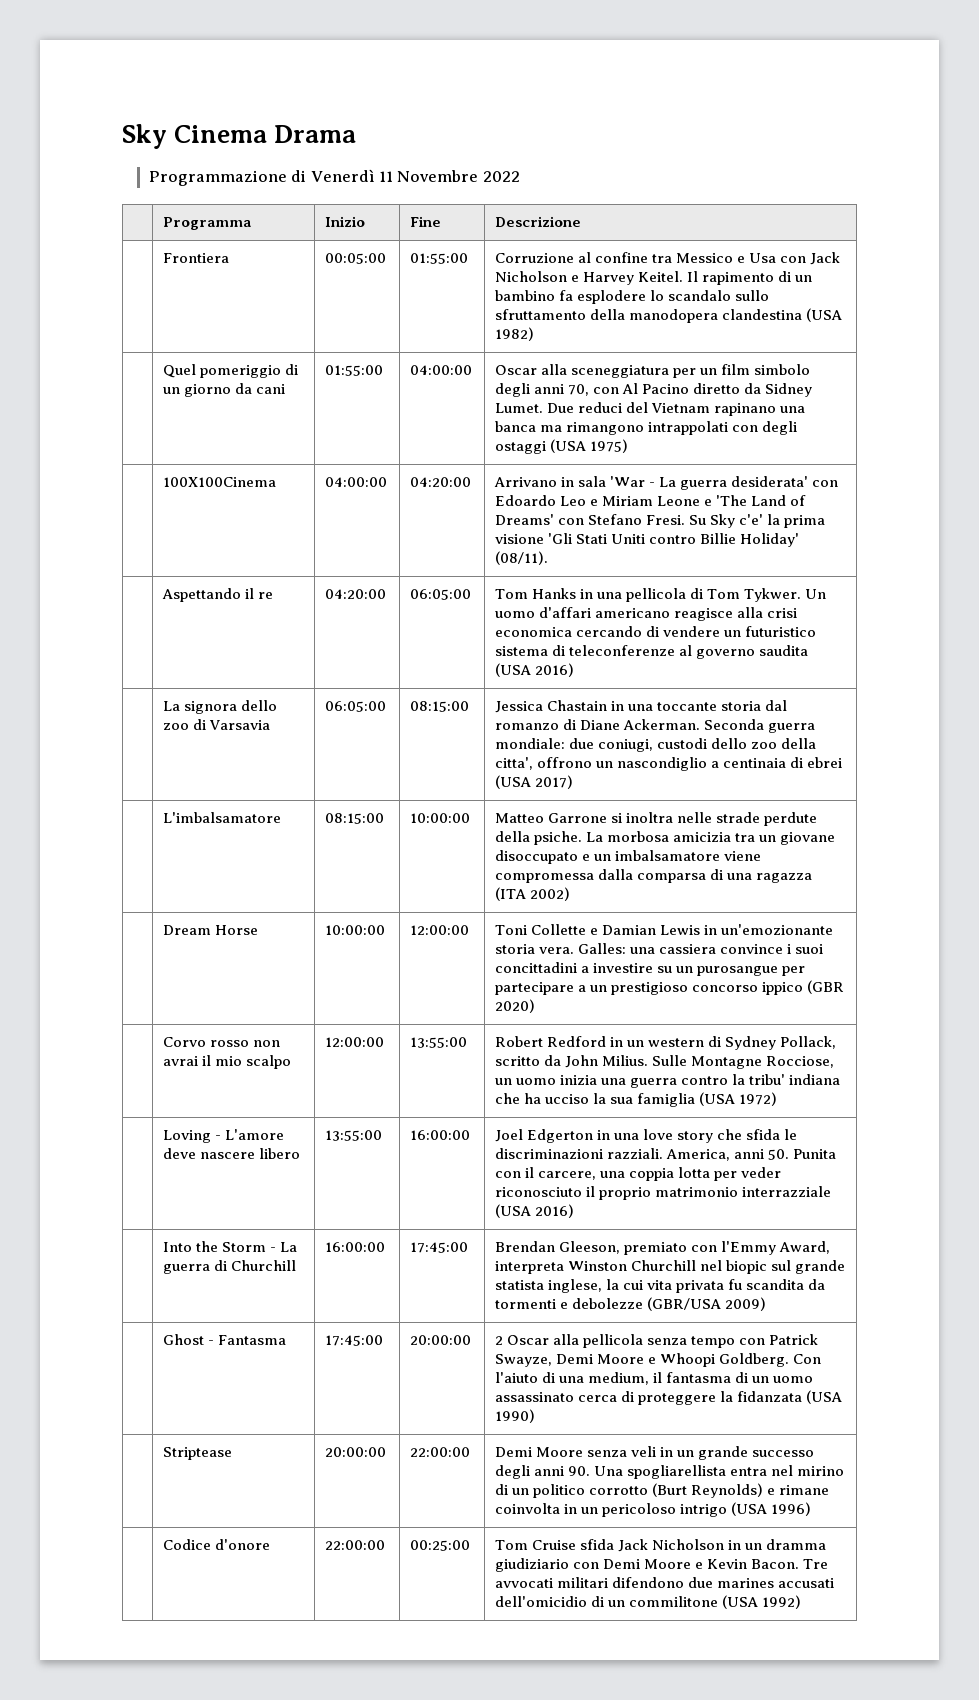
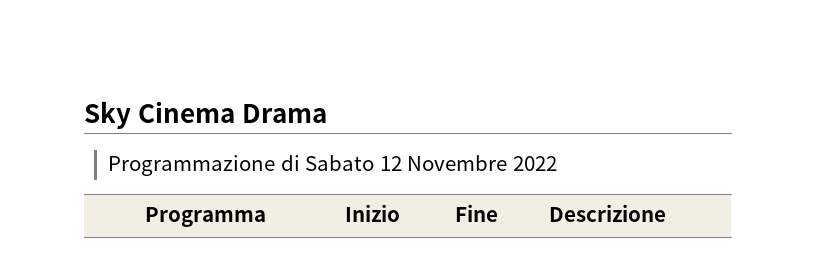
[310,169,394,182] Venerdì 11 -> [305,155,402,171] Sabato 12
[162,253,229,263] [324,253,386,264] [409,253,468,264] [494,252,841,265] [494,271,813,285] [494,290,770,304] [494,308,843,323] [494,327,534,341] [162,364,299,378] [162,383,286,397] [324,365,383,376] [409,365,472,375] [494,364,811,378] [494,383,813,397] [494,402,806,416] [494,421,798,435] [494,439,629,454] [162,477,276,487] [324,477,387,487] [409,477,471,487] [493,476,839,490] [494,495,807,506] [494,514,826,528] [494,533,800,547] [494,551,548,565] [161,588,274,602] [324,589,386,599] [409,589,471,600] [494,588,827,602] [494,607,798,621] [494,626,817,637] [494,645,809,659] [494,663,574,677] [162,700,278,714] [162,719,271,730] [324,701,386,712] [409,701,469,712] [494,700,788,713] [494,719,816,733] [494,738,817,752] [494,757,843,771] [494,775,573,789] [162,812,281,823] [324,813,384,824] [409,813,470,823] [494,812,818,826] [494,831,836,845] [494,850,762,864] [494,869,813,883] [494,887,570,901] [162,925,258,935] [324,925,385,935] [409,925,469,935] [494,924,834,935] [494,943,824,954] [494,962,806,976] [494,980,845,995] [494,999,535,1013] [162,1037,281,1047] [162,1055,292,1069] [324,1037,384,1047] [409,1037,467,1048] [494,1036,837,1050] [494,1055,835,1069] [494,1074,841,1088] [494,1092,778,1107] [162,1129,285,1143] [162,1148,301,1159] [324,1130,382,1141] [409,1130,470,1140] [494,1129,798,1143] [494,1148,837,1161] [494,1167,782,1181] [494,1186,832,1200] [494,1204,574,1218] [162,1241,298,1252] [162,1260,297,1274] [324,1242,385,1252] [409,1242,468,1253] [494,1241,831,1255] [494,1260,846,1274] [494,1279,826,1293] [494,1297,767,1311] [162,1334,287,1345] [324,1335,383,1346] [409,1335,471,1345] [494,1334,819,1348] [494,1353,822,1367] [494,1372,814,1385] [494,1390,843,1405] [494,1409,535,1423] [162,1447,232,1460] [324,1447,386,1457] [409,1447,470,1457] [494,1446,815,1460] [494,1465,845,1479] [494,1483,830,1498] [494,1502,812,1517] [162,1539,270,1550] [324,1540,385,1550] [409,1540,470,1551] [494,1539,827,1552] [494,1558,829,1572] [494,1577,835,1588] [494,1595,802,1609] // | Frontiera | 00:05:00 | 01:55:00 | Corruzione al confine tra Messico e Usa con Jack Nicholson e Harvey Keitel. Il rapimento di un bambino fa esplodere lo scandalo sullo sfruttamento della manodopera clandestina (USA 1982) // | Quel pomeriggio di un giorno da cani | 01:55:00 | 04:00:00 | Oscar alla sceneggiatura per un film simbolo degli anni 70, con Al Pacino diretto da Sidney Lumet. Due reduci del Vietnam rapinano una banca ma rimangono intrappolati con degli ostaggi (USA 1975) // | 100X100Cinema | 04:00:00 | 04:20:00 | Arrivano in sala 'War - La guerra desiderata' con Edoardo Leo e Miriam Leone e 'The Land of Dreams' con Stefano Fresi. Su Sky c'e' la prima visione 'Gli Stati Uniti contro Billie Holiday' (08/11). // | Aspettando il re | 04:20:00 | 06:05:00 | Tom Hanks in una pellicola di Tom Tykwer. Un uomo d'affari americano reagisce alla crisi economica cercando di vendere un futuristico sistema di teleconferenze al governo saudita (USA 2016) // | La signora dello zoo di Varsavia | 06:05:00 | 08:15:00 | Jessica Chastain in una toccante storia dal romanzo di Diane Ackerman. Seconda guerra mondiale: due coniugi, custodi dello zoo della citta', offrono un nascondiglio a centinaia di ebrei (USA 2017) // | L'imbalsamatore | 08:15:00 | 10:00:00 | Matteo Garrone si inoltra nelle strade perdute della psiche. La morbosa amicizia tra un giovane disoccupato e un imbalsamatore viene compromessa dalla comparsa di una ragazza (ITA 2002) // | Dream Horse | 10:00:00 | 12:00:00 | Toni Collette e Damian Lewis in un'emozionante storia vera. Galles: una cassiera convince i suoi concittadini a investire su un purosangue per partecipare a un prestigioso concorso ippico (GBR 2020) // | Corvo rosso non avrai il mio scalpo | 12:00:00 | 13:55:00 | Robert Redford in un western di Sydney Pollack, scritto da John Milius. Sulle Montagne Rocciose, un uomo inizia una guerra contro la tribu' indiana che ha ucciso la sua famiglia (USA 1972) // | Loving - L'amore deve nascere libero | 13:55:00 | 16:00:00 | Joel Edgerton in una love story che sfida le discriminazioni razziali. America, anni 50. Punita con il carcere, una coppia lotta per veder riconosciuto il proprio matrimonio interrazziale (USA 2016) // | Into the Storm - La guerra di Churchill | 16:00:00 | 17:45:00 | Brendan Gleeson, premiato con l'Emmy Award, interpreta Winston Churchill nel biopic sul grande statista inglese, la cui vita privata fu scandita da tormenti e debolezze (GBR/USA 2009) // | Ghost - Fantasma | 17:45:00 | 20:00:00 | 2 Oscar alla pellicola senza tempo con Patrick Swayze, Demi Moore e Whoopi Goldberg. Con l'aiuto di una medium, il fantasma di un uomo assassinato cerca di proteggere la fidanzata (USA 1990) // | Striptease | 20:00:00 | 22:00:00 | Demi Moore senza veli in un grande successo degli anni 90. Una spogliarellista entra nel mirino di un politico corrotto (Burt Reynolds) e rimane coinvolta in un pericoloso intrigo (USA 1996) // | Codice d'onore | 22:00:00 | 00:25:00 | Tom Cruise sfida Jack Nicholson in un dramma giudiziario con Demi Moore e Kevin Bacon. Tre avvocati militari difendono due marines accusati dell'omicidio di un commilitone (USA 1992) -> (666, 213) none

